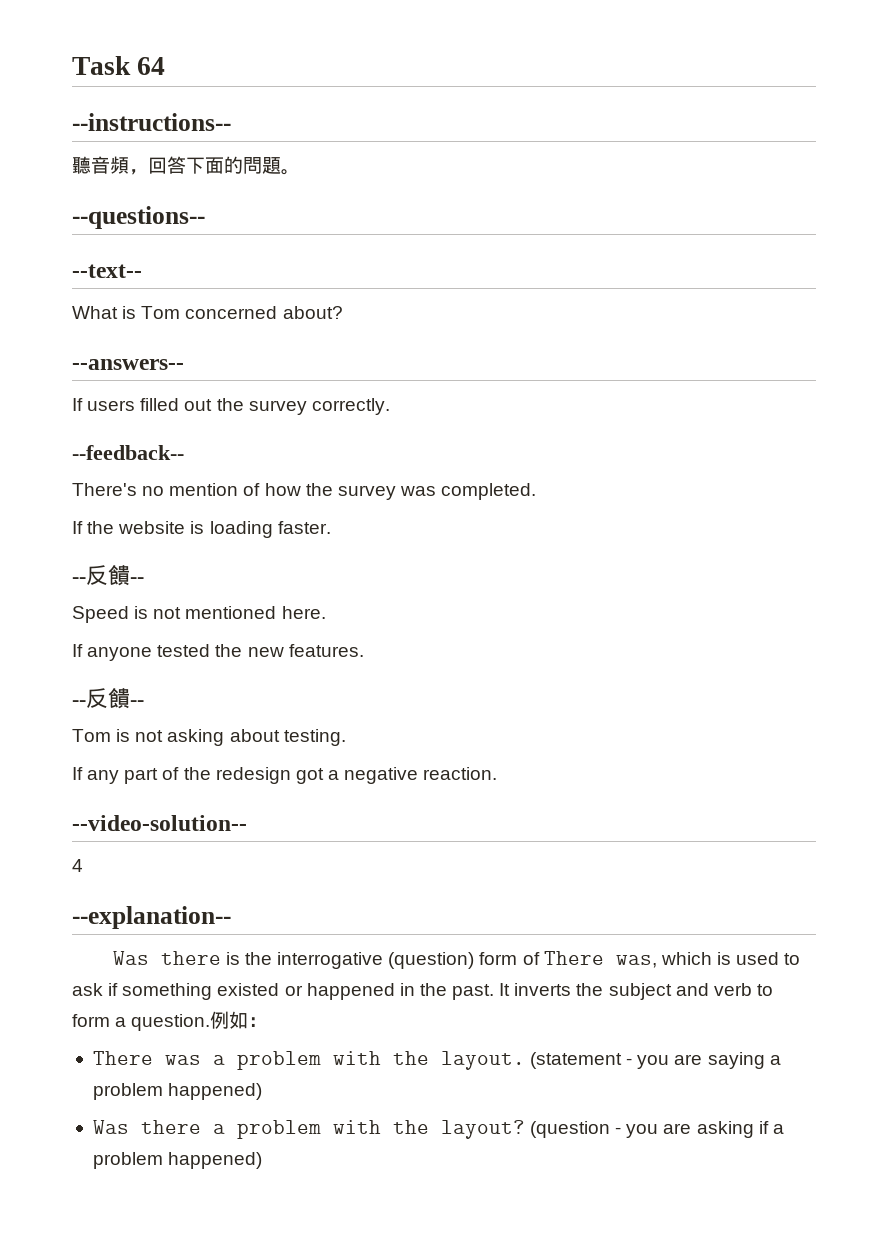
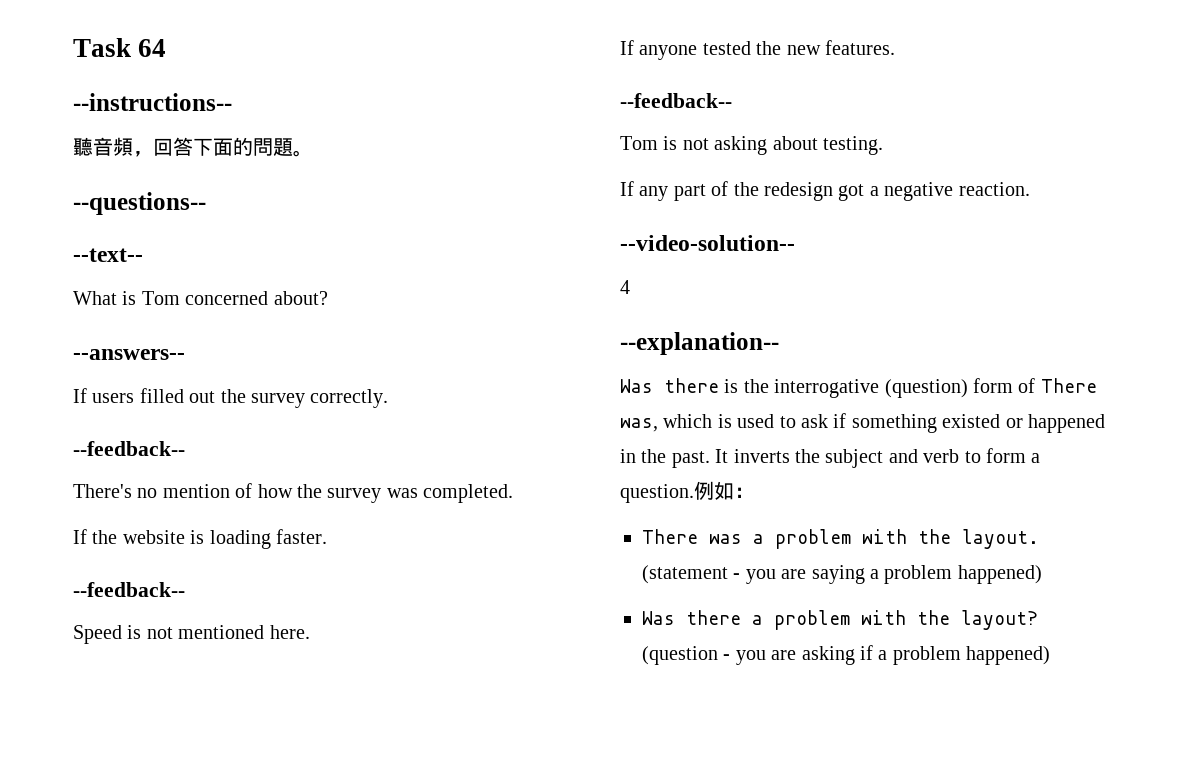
[72,565,144,586] --反饋-- -> [73,582,185,597] --feedback--
[72,688,144,709] --反饋-- -> [620,93,732,108] --feedback--

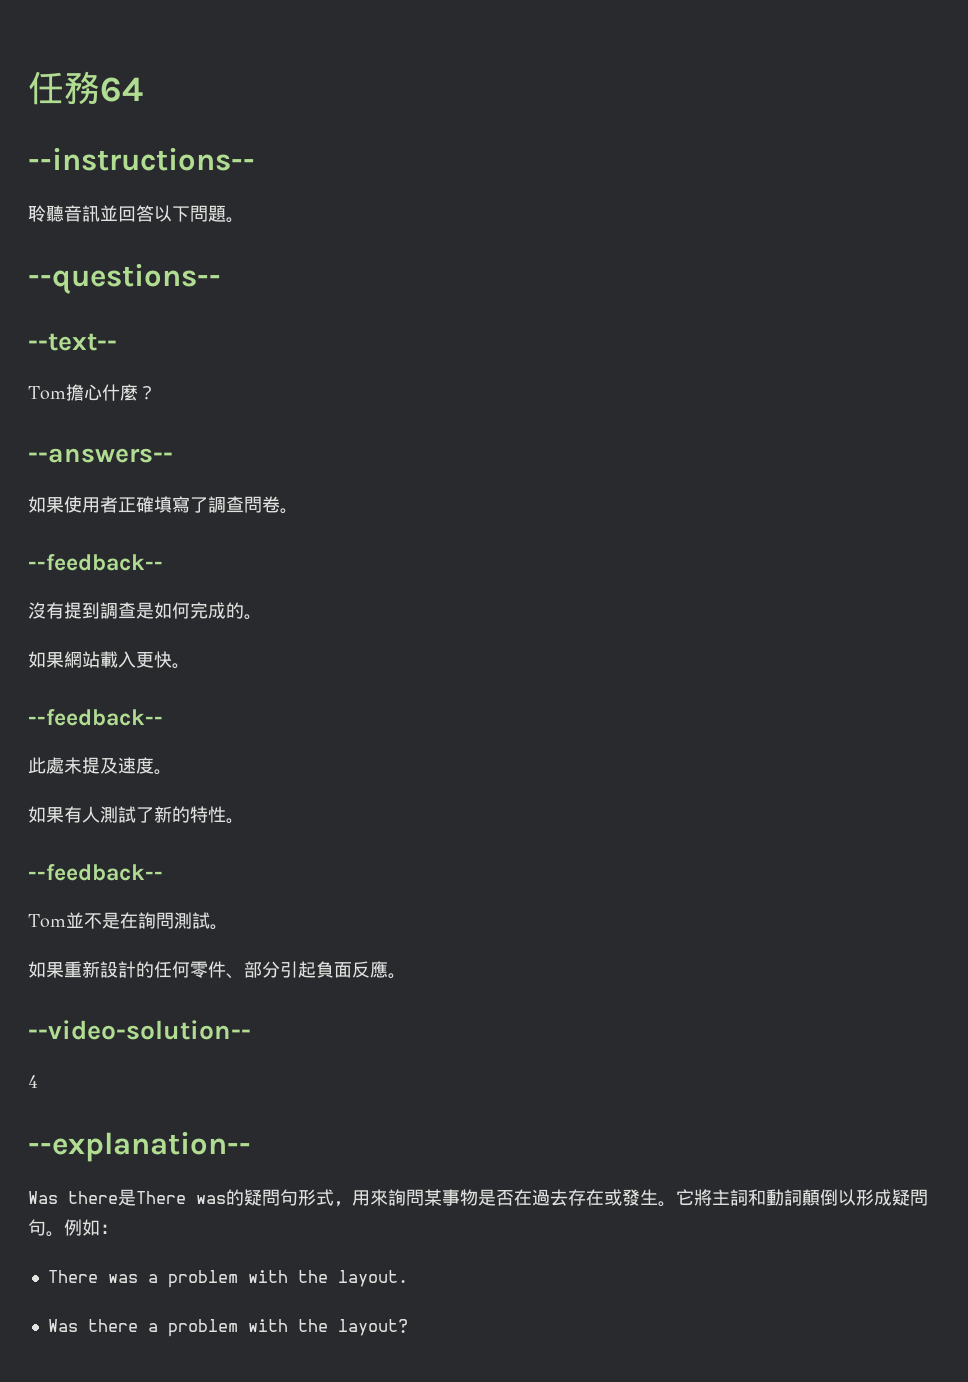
[73,38,131,57] Task -> [28,71,100,105] 任務
[73,137,253,157] 聽音頻，回答下面的 -> [28,205,190,222] 聆聽音訊並回答以下
[73,291,328,305] [73,349,185,360] [73,388,389,408] [73,441,185,456] [73,483,514,503] [73,529,327,549] [73,582,185,597] [73,625,310,644] [620,40,895,60] [620,93,732,108] [620,136,883,155] [620,181,1030,201] What is Tom concerned about? // --answers-- // If users filled out the survey correctly. // --feedback-- // There's no mention of how the survey was completed. // If the website is loading faster. // --feedback-- // Speed is not mentioned here. // If anyone tested the new features. // --feedback-- // Tom is not asking about testing. // If any part of the redesign got a negative reaction. -> [28,384,156,401] [28,448,173,463] [28,496,298,514] [28,554,163,571] [28,602,262,620] [28,651,190,669] [28,709,163,726] [28,757,172,775] [28,806,244,824] [28,864,163,881] [28,912,228,930] [28,961,406,979] Tom擔心什麼？ // --answers-- // 如果使用者正確填寫了調查問卷。 // --feedback-- // 沒有提到調查是如何完成的。 // 如果網站載入更快。 // --feedback-- // 此處未提及速度。 // 如果有人測試了新的特性。 // --feedback-- // Tom並不是在詢問測試。 // 如果重新設計的任何零件、部分引起負面反應。
[724,378,1097,398] [620,413,1105,433] [620,448,1041,468] [620,484,694,503] is the interrogative (question) form of There was, which is used to ask if something existed or happened in the past. It inverts the subject and verb to form a question. -> [118,1189,928,1207] [28,1219,64,1237] 是There was的疑問句形式，用來詢問某事物是否在過去存在或發生。它將主詞和動詞顛倒以形成疑問句。
[642,565,1042,584] (statement - you are saying a problem happened) -> (408, 1278) none
[642,645,1051,665] (question - you are asking if a problem happened) -> (408, 1327) none

